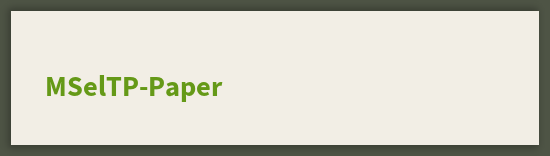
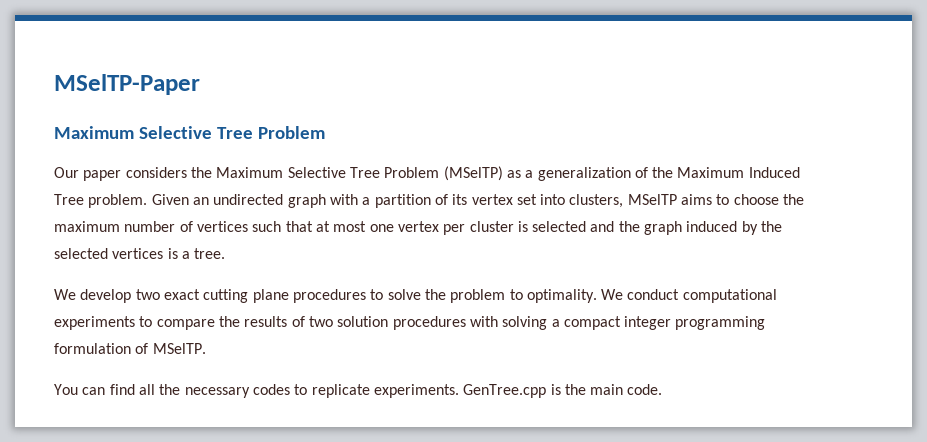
(223, 88) none -> [54,126,325,139] [54,166,800,181] [54,194,805,208] [54,221,783,235] [54,248,226,259] [54,289,777,303] [54,316,766,330] [54,343,206,354] [54,384,663,398] // Maximum Selective Tree Problem // Our paper considers the Maximum Selective Tree Problem (MSelTP) as a generalization of the Maximum Induced Tree problem. Given an undirected graph with a partition of its vertex set into clusters, MSelTP aims to choose the maximum number of vertices such that at most one vertex per cluster is selected and the graph induced by the selected vertices is a tree. // We develop two exact cutting plane procedures to solve the problem to optimality. We conduct computational experiments to compare the results of two solution procedures with solving a compact integer programming formulation of MSelTP. // You can find all the necessary codes to replicate experiments. GenTree.cpp is the main code.

